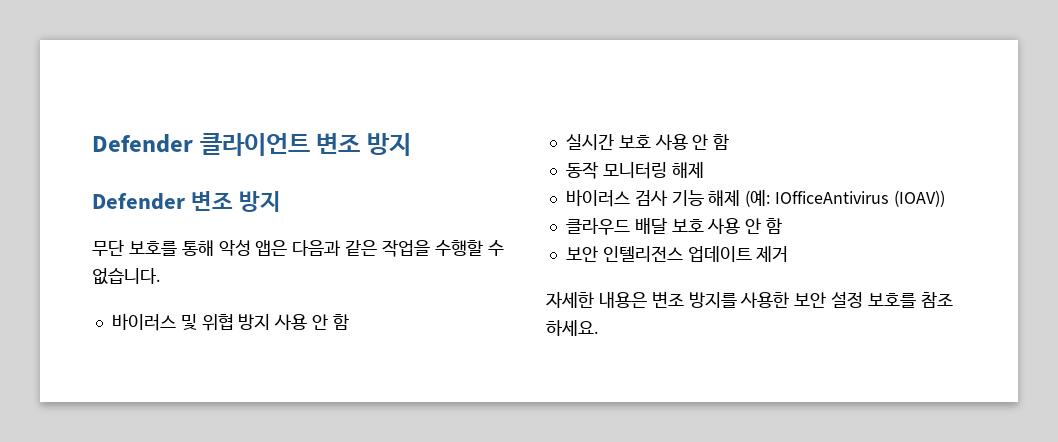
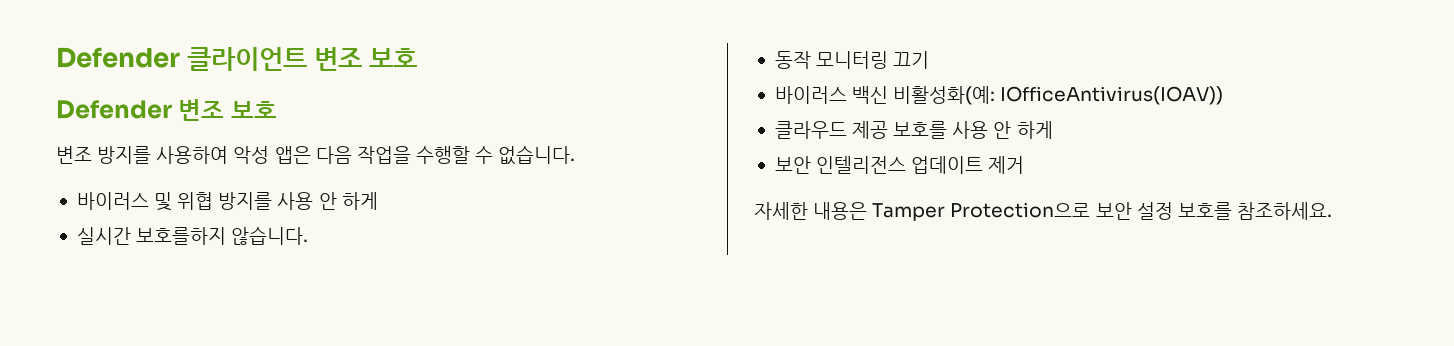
[366,133,411,156] 방지 -> [369,48,418,67] 보호
[239,191,282,212] [92,240,378,256] 방지 // 무단 보호를 통해 악성 앱은 다음과 같은 -> [230,101,277,118] [56,146,352,164] 보호 // 변조 방지를 사용하여 악성 앱은 다음
[238,314,349,330] 방지 사용 안 함 -> [218,192,378,210] 방지를 사용 안 하게
[618,134,730,150] 보호 사용 안 함 -> [136,226,309,245] 보호를하지 않습니다.
[671,162,704,178] [565,189,945,207] 해제 // 바이러스 검사 기능 해제 (예: IOfficeAntivirus (IOAV)) -> [893,51,930,69] [774,86,1224,105] 끄기 // 바이러스 백신 비활성화(예: IOfficeAntivirus(IOAV))
[634,218,783,234] 배달 보호 사용 안 함 -> [852,121,1053,139] 제공 보호를 사용 안 하게
[651,291,790,308] 변조 방지를 사용한 -> [872,202,1091,221] Tamper Protection으로
[920,292,953,308] [546,320,598,336] 참조 하세요. -> [1236,202,1332,220] 참조하세요.

